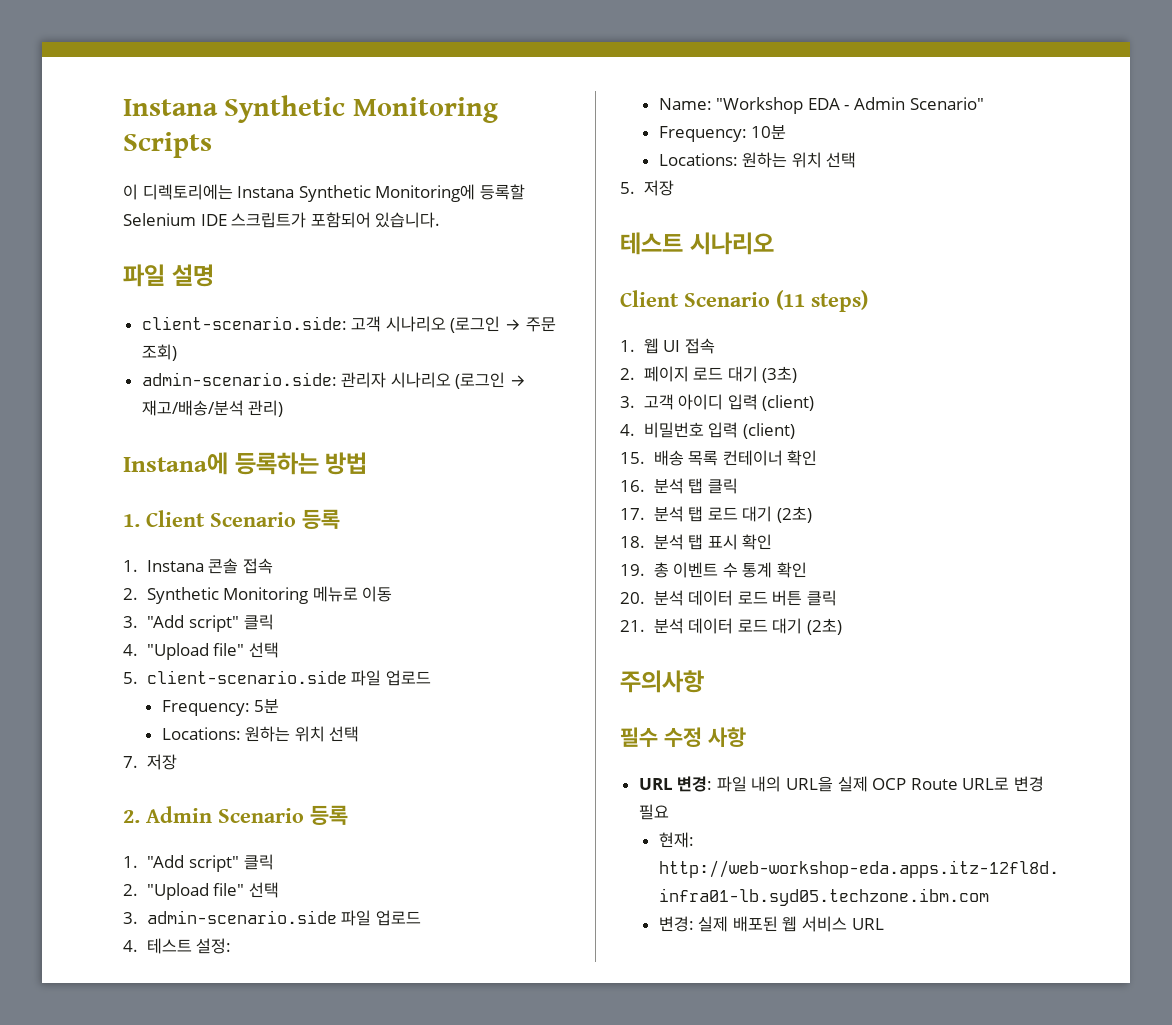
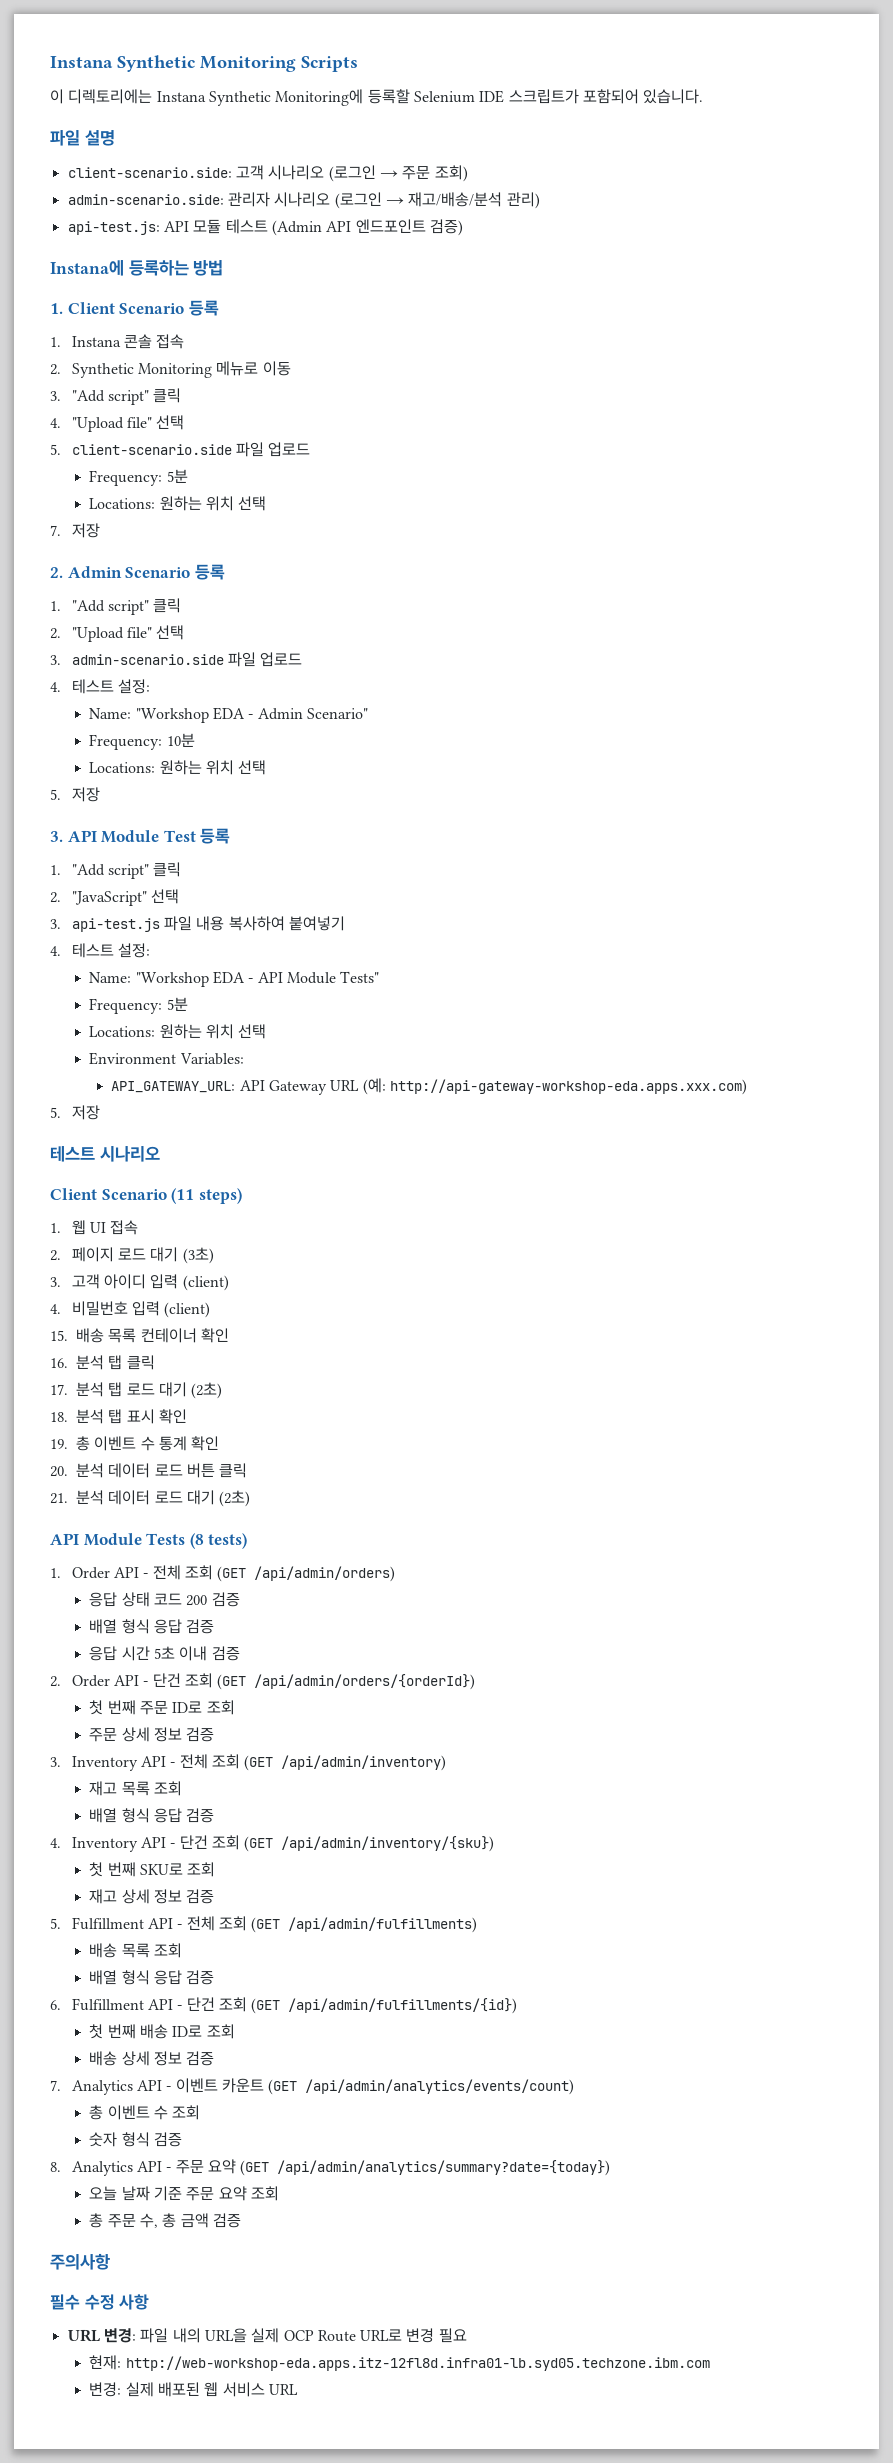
(284, 408) none -> [67,219,463,236] // api-test.js: API 모듈 테스트 (Admin API 엔드포인트 검증)
(674, 188) none -> [50,828,231,844] [50,862,182,879] [50,889,180,906] [50,916,346,932] [50,943,151,958] [89,971,380,987] [89,997,188,1014] [89,1024,267,1039] [89,1052,244,1065] [111,1078,747,1095] [50,1105,100,1120] // 3. API Module Test 등록 // 1. "Add script" 클릭 // 2. "JavaScript" 선택 // 3. api-test.js 파일 내용 복사하여 붙여넣기 // 4. 테스트 설정: // Name: "Workshop EDA - API Module Tests" // Frequency: 5분 // Locations: 원하는 위치 선택 // Environment Variables: // API_GATEWAY_URL: API Gateway URL (예: http://api-gateway-workshop-eda.apps.xxx.com) // 5. 저장
(842, 626) none -> [50,1533,248,1549] [50,1565,396,1582] [89,1592,240,1607] [89,1619,215,1634] [89,1646,240,1661] [50,1673,476,1690] [89,1700,235,1715] [89,1727,215,1742] [50,1754,447,1771] [89,1781,183,1796] [89,1808,215,1823] [50,1835,495,1852] [89,1862,216,1877] [89,1889,215,1904] [50,1916,478,1933] [89,1943,183,1958] [89,1970,215,1985] [50,1997,518,2014] [89,2024,235,2039] [89,2051,215,2066] [50,2078,575,2095] [89,2105,201,2120] [89,2132,183,2147] [50,2159,611,2176] [89,2186,280,2201] [89,2213,242,2228] // API Module Tests (8 tests) // 1. Order API - 전체 조회 (GET /api/admin/orders) // 응답 상태 코드 200 검증 // 배열 형식 응답 검증 // 응답 시간 5초 이내 검증 // 2. Order API - 단건 조회 (GET /api/admin/orders/{orderId}) // 첫 번째 주문 ID로 조회 // 주문 상세 정보 검증 // 3. Inventory API - 전체 조회 (GET /api/admin/inventory) // 재고 목록 조회 // 배열 형식 응답 검증 // 4. Inventory API - 단건 조회 (GET /api/admin/inventory/{sku}) // 첫 번째 SKU로 조회 // 재고 상세 정보 검증 // 5. Fulfillment API - 전체 조회 (GET /api/admin/fulfillments) // 배송 목록 조회 // 배열 형식 응답 검증 // 6. Fulfillment API - 단건 조회 (GET /api/admin/fulfillments/{id}) // 첫 번째 배송 ID로 조회 // 배송 상세 정보 검증 // 7. Analytics API - 이벤트 카운트 (GET /api/admin/analytics/events/count) // 총 이벤트 수 조회 // 숫자 형식 검증 // 8. Analytics API - 주문 요약 (GET /api/admin/analytics/summary?date={today}) // 오늘 날짜 기준 주문 요약 조회 // 총 주문 수, 총 금액 검증

